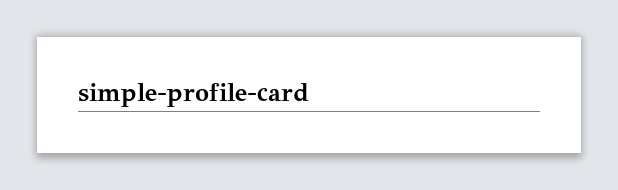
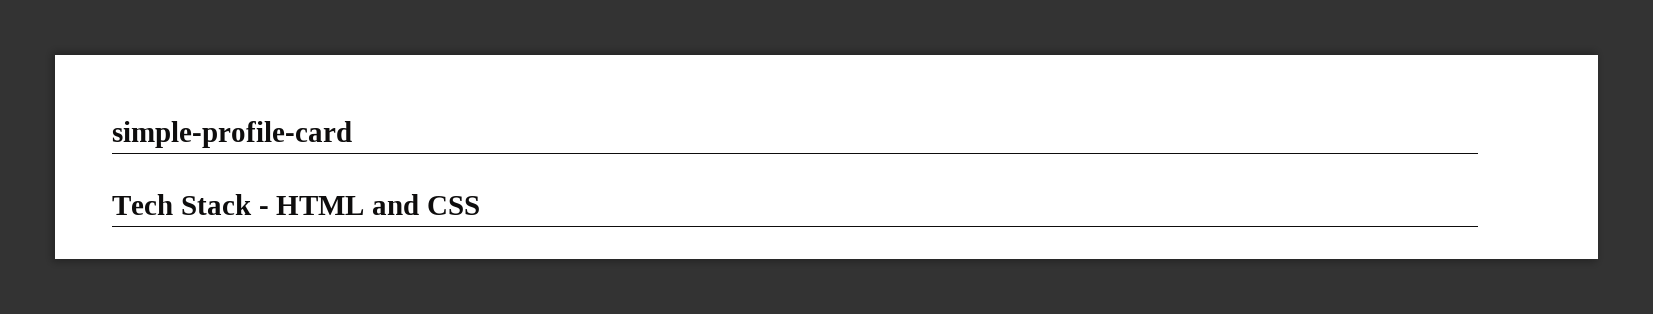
(309, 95) none -> [112,194,481,215] // Tech Stack - HTML and CSS

